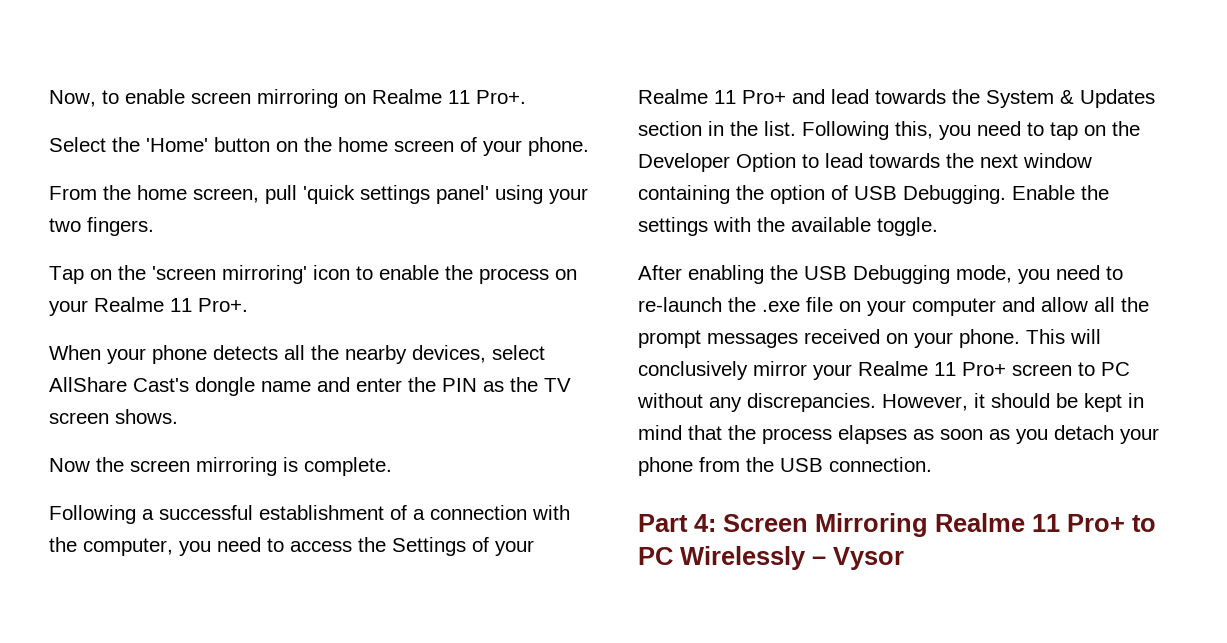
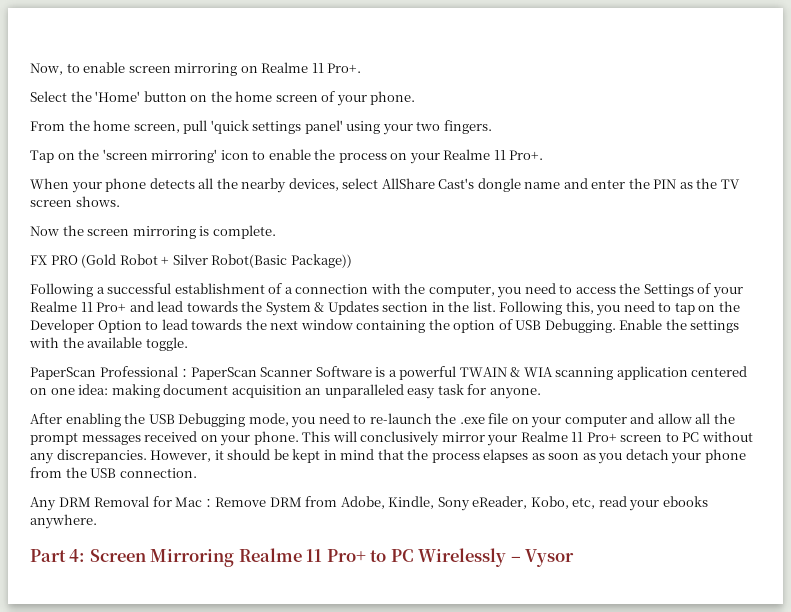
(392, 466) none -> [30,254,352,268] // FX PRO (Gold Robot + Silver Robot(Basic Package))
(938, 226) none -> [30,366,748,380] [30,384,541,399] // PaperScan Professional：PaperScan Scanner Software is a powerful TWAIN & WIA scanning application centered on one idea: making document acquisition an unparalleled easy task for anyone.
(932, 464) none -> [30,496,708,511] [30,514,97,529] // Any DRM Removal for Mac：Remove DRM from Adobe, Kindle, Sony eReader, Kobo, etc, read your ebooks anywhere.

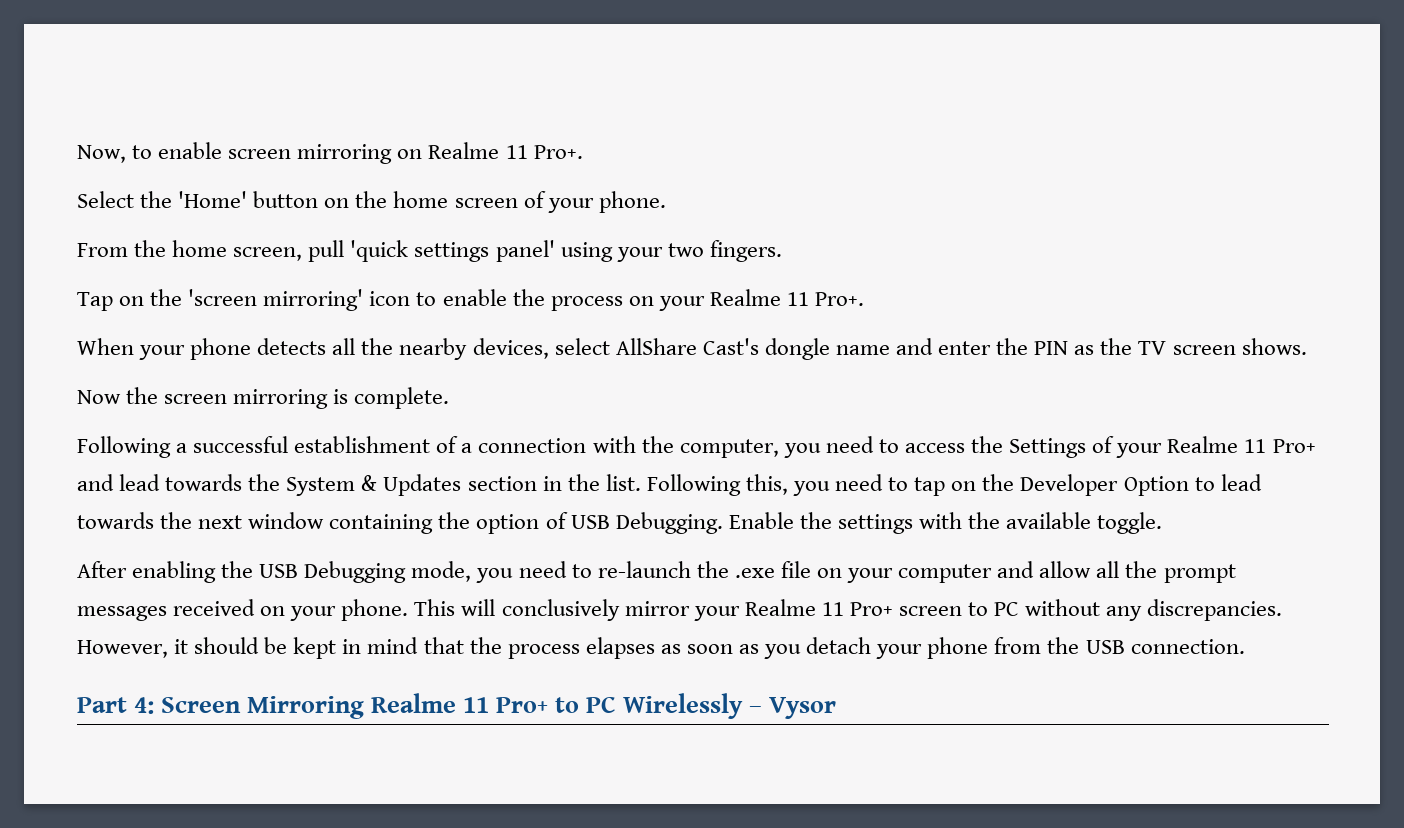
[30,254,352,268] // FX PRO (Gold Robot + Silver Robot(Basic Package)) -> (450, 398) none
[30,366,748,380] [30,384,541,399] // PaperScan Professional：PaperScan Scanner Software is a powerful TWAIN & WIA scanning application centered on one idea: making document acquisition an unparalleled easy task for anyone. -> (1163, 523) none
[30,496,708,511] [30,514,97,529] // Any DRM Removal for Mac：Remove DRM from Adobe, Kindle, Sony eReader, Kobo, etc, read your ebooks anywhere. -> (1245, 646) none

